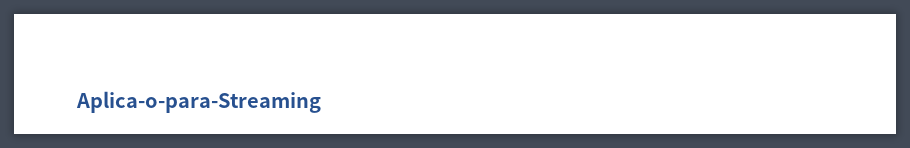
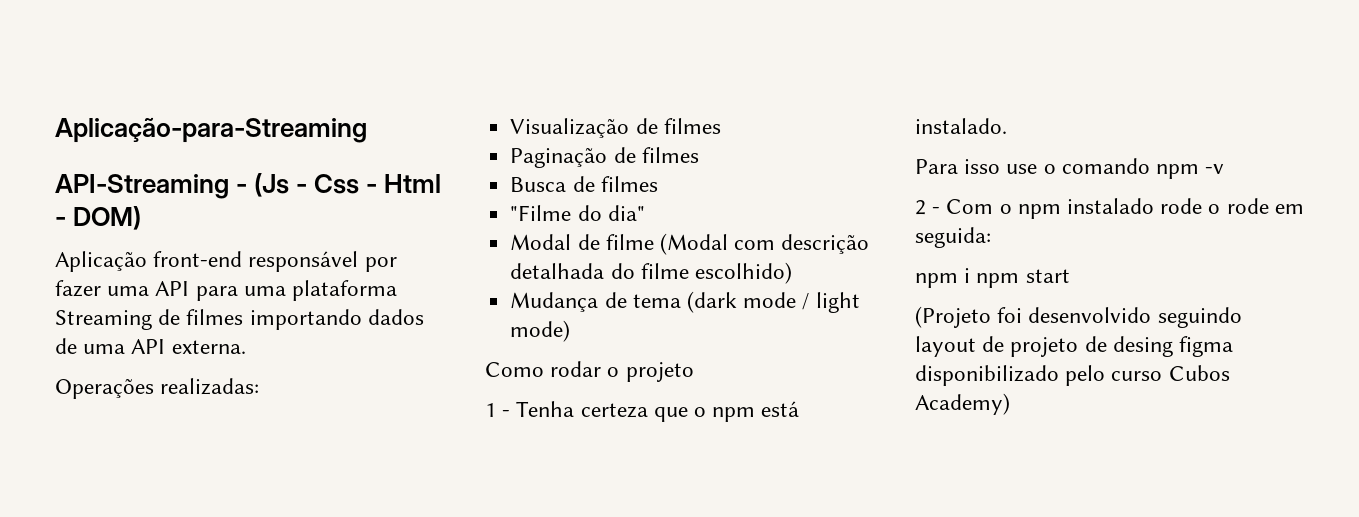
[76,91,321,113] Aplica-o-para-Streaming -> [55,117,367,143] [55,173,442,199] [55,206,142,230] [55,251,397,272] [55,280,398,301] [55,309,424,330] [55,338,246,354] [55,378,260,399] [510,118,721,138] [510,147,699,168] [510,176,658,192] [510,205,645,221] [510,233,870,255] [510,262,792,284] [510,291,860,313] [510,320,571,342] [485,361,694,382] [485,401,800,422] [915,118,1007,134] [915,158,1225,179] [915,198,1304,219] [915,227,991,248] [915,268,1070,288] [915,306,1242,328] [915,336,1234,357] [915,365,1230,386] [915,393,1010,415] Aplicação-para-Streaming // API-Streaming - (Js - Css - Html - DOM) // Aplicação front-end responsável por fazer uma API para uma plataforma Streaming de filmes importando dados de uma API externa. // Operações realizadas: // Visualização de filmes // Paginação de filmes // Busca de filmes // "Filme do dia" // Modal de filme (Modal com descrição detalhada do filme escolhido) // Mudança de tema (dark mode / light mode) // Como rodar o projeto // 1 - Tenha certeza que o npm está instalado. // Para isso use o comando npm -v // 2 - Com o npm instalado rode o rode em seguida: // npm i npm start // (Projeto foi desenvolvido seguindo layout de projeto de desing figma disponibilizado pelo curso Cubos Academy)

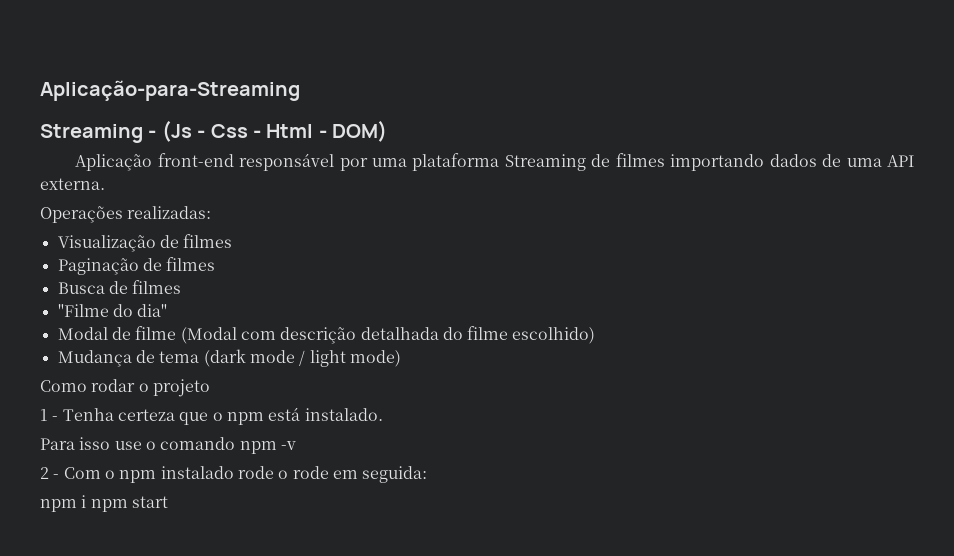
[55,174,229,199] API-Streaming -> [40,124,143,143] Streaming
[55,280,238,301] fazer uma API para -> (368, 164) none
[915,306,1242,328] [915,336,1234,357] [915,365,1230,386] [915,393,1010,415] // (Projeto foi desenvolvido seguindo layout de projeto de desing figma disponibilizado pelo curso Cubos Academy) -> (168, 502) none

